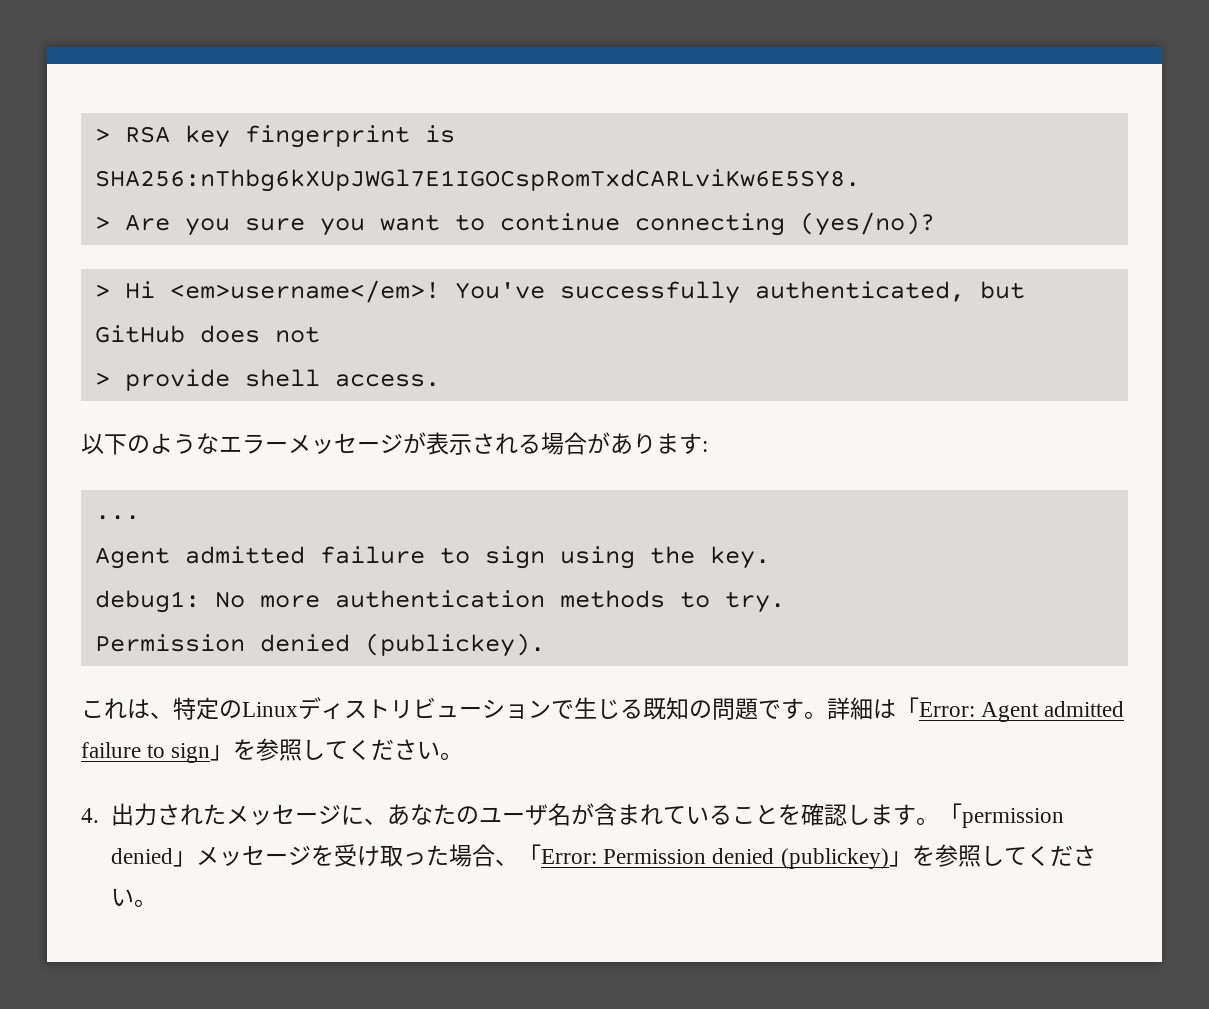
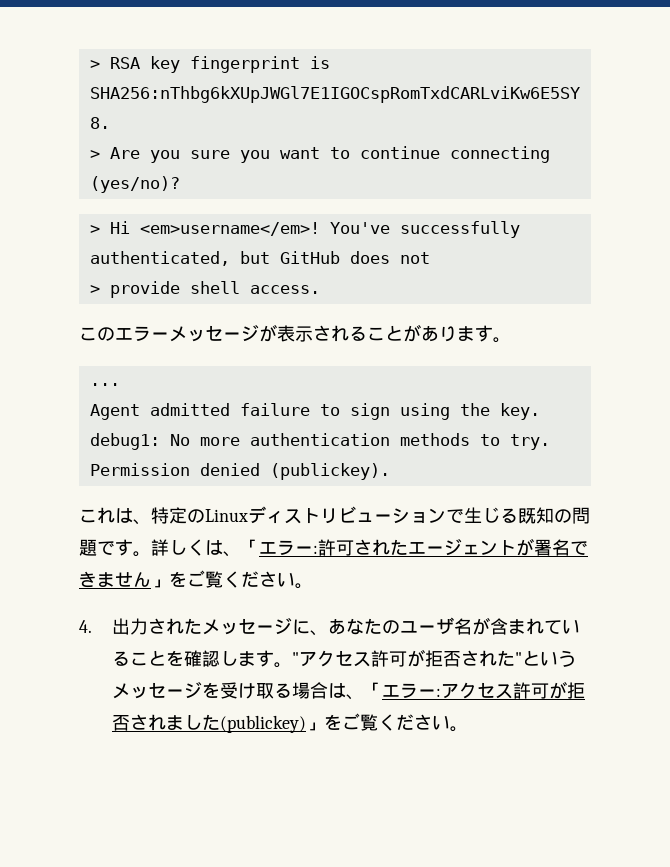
[81,433,219,455] 以下のような -> [79,327,115,341] この
[541,432,587,455] 場合 -> [367,325,403,341] こと
[702,441,708,452] : -> [493,337,511,343] 。
[850,697,1125,722] [81,738,349,763] 細は「Error: Agent admitted failure to sign」を参照して -> [169,538,588,557] [79,570,223,588] しくは、「エラー:許可されたエージェントが署名できません」をご覧
[938,803,1064,828] [110,848,196,867] 「permission denied」 -> [291,649,576,667] "アクセス許可が拒否された"という
[402,844,1027,869] った場合、「Error: Permission denied (publickey)」を参照して -> [273,681,585,700] [111,713,378,733] る場合は、「エラー:アクセス許可が拒否されました(publickey)」をご覧

